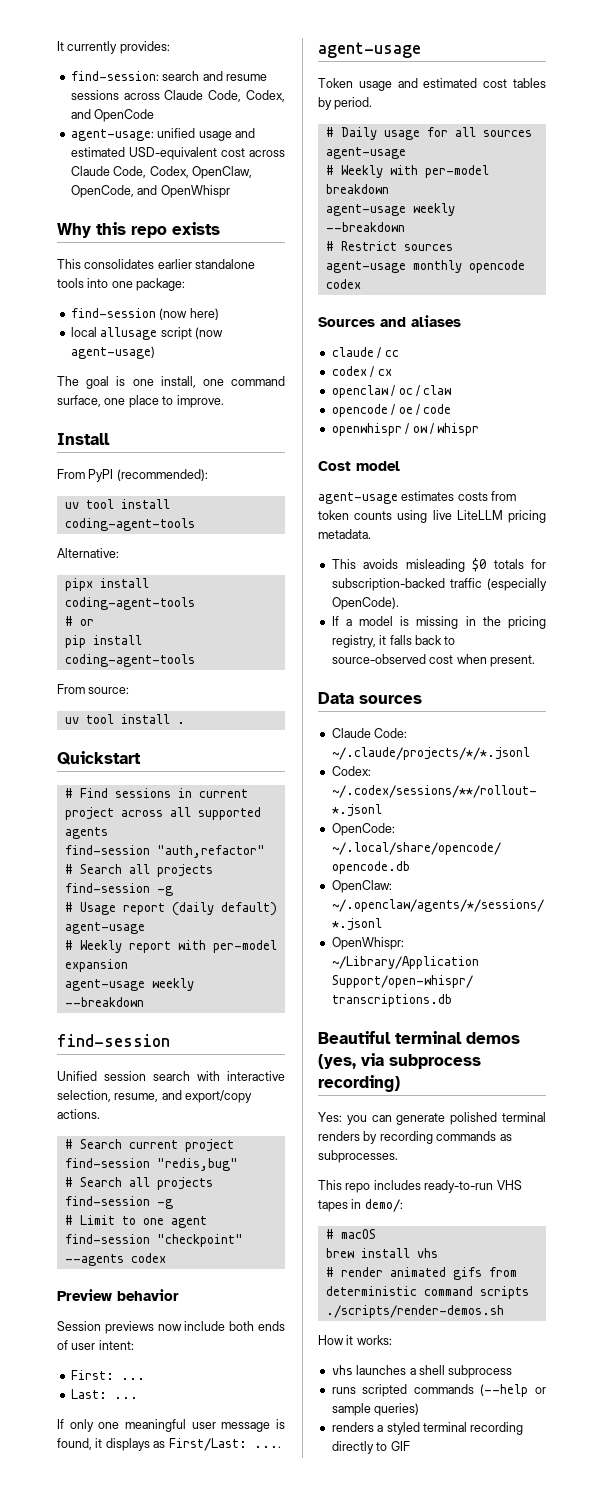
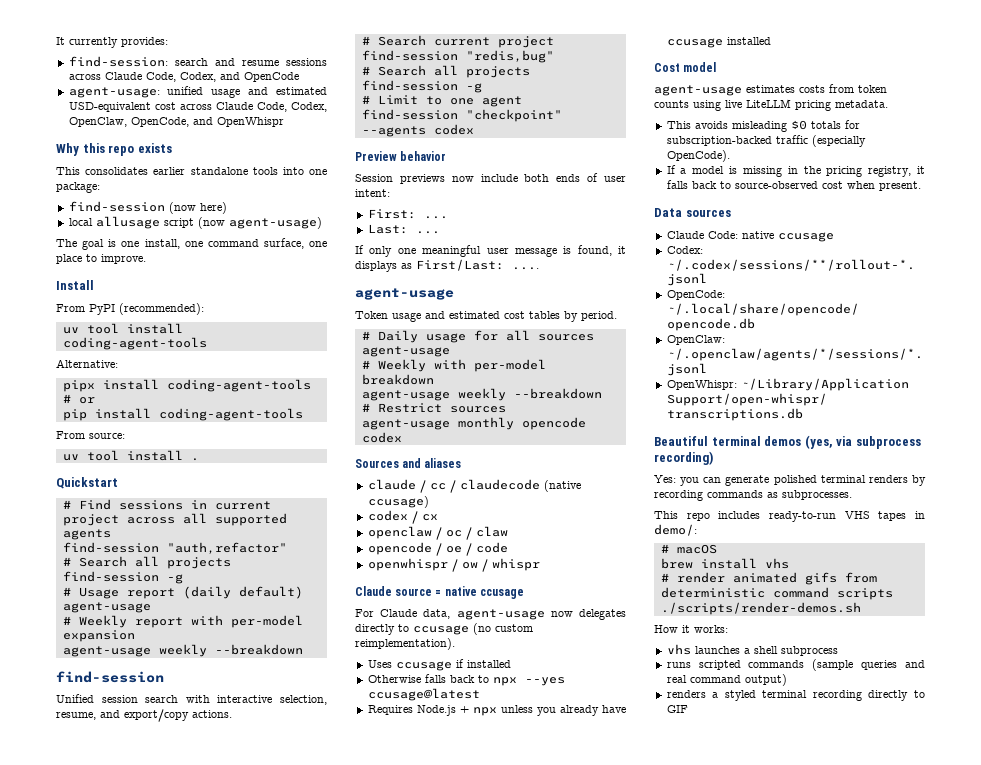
(399, 353) none -> [449,479,581,493] [367,496,429,508] / claudecode (native ccusage)
(480, 429) none -> [355,586,524,599] [355,609,626,620] [355,623,533,635] [355,638,455,650] [367,659,511,671] [367,674,565,686] [367,688,480,701] [367,705,626,716] [666,37,771,48] // Claude source = native ccusage // For Claude data, agent-usage now delegates directly to ccusage (no custom reimplementation). // Uses ccusage if installed // Otherwise falls back to npx --yes ccusage@latest // Requires Node.js + npx unless you already have ccusage installed
[331,747,530,760] ~/.claude/projects/*/*.jsonl -> [741,231,834,242] native ccusage
[480,1384,546,1397] [331,1403,420,1416] (--help or sample queries) -> [812,659,925,671] [666,674,787,686] (sample queries and real command output)

